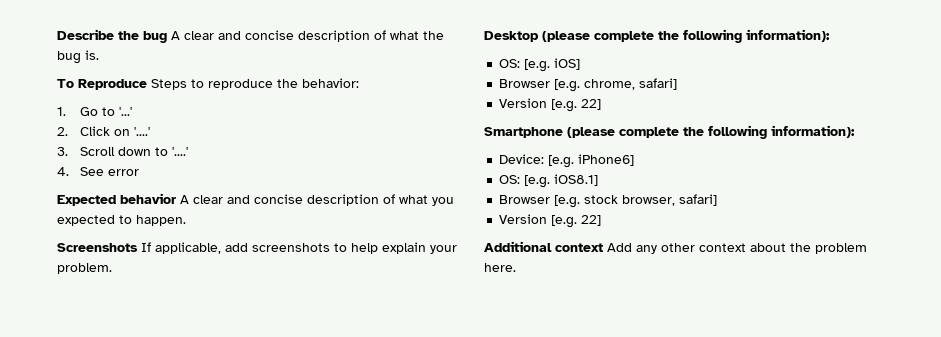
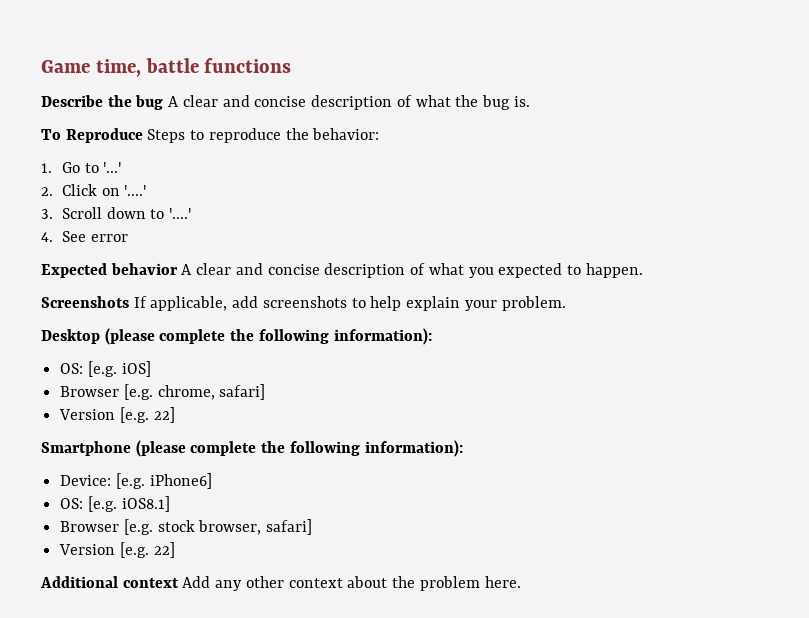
(57, 34) none -> [41,58,292,77] Game time, battle functions //

